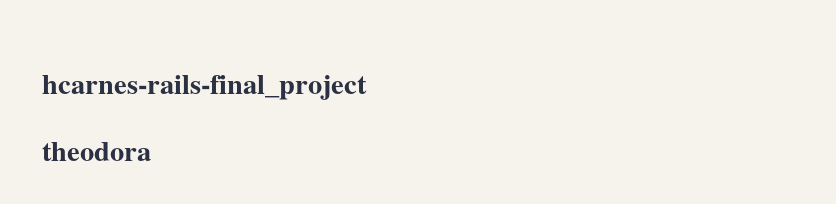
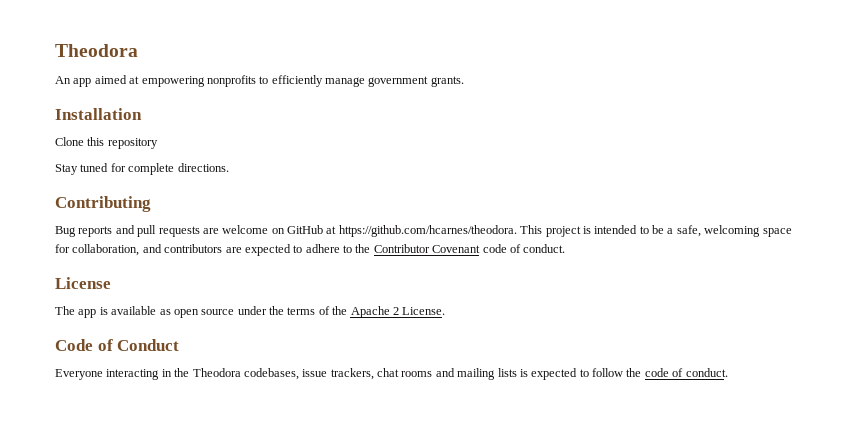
[42,75,367,100] [42,142,151,161] hcarnes-rails-final_project // theodora -> [55,44,138,57] [55,75,464,87] [55,108,142,120] [55,137,158,149] [55,163,229,175] [55,196,151,212] [55,225,792,237] [55,244,566,256] [55,277,111,289] [55,306,446,318] [55,339,180,351] [55,368,728,380] Theodora // An app aimed at empowering nonprofits to efficiently manage government grants. // Installation // Clone this repository // Stay tuned for complete directions. // Contributing // Bug reports and pull requests are welcome on GitHub at https://github.com/hcarnes/theodora. This project is intended to be a safe, welcoming space for collaboration, and contributors are expected to adhere to the Contributor Covenant code of conduct. // License // The app is available as open source under the terms of the Apache 2 License. // Code of Conduct // Everyone interacting in the Theodora codebases, issue trackers, chat rooms and mailing lists is expected to follow the code of conduct.

